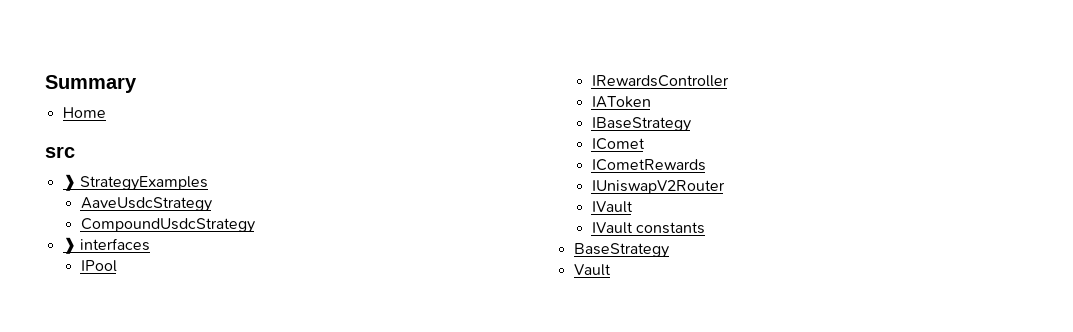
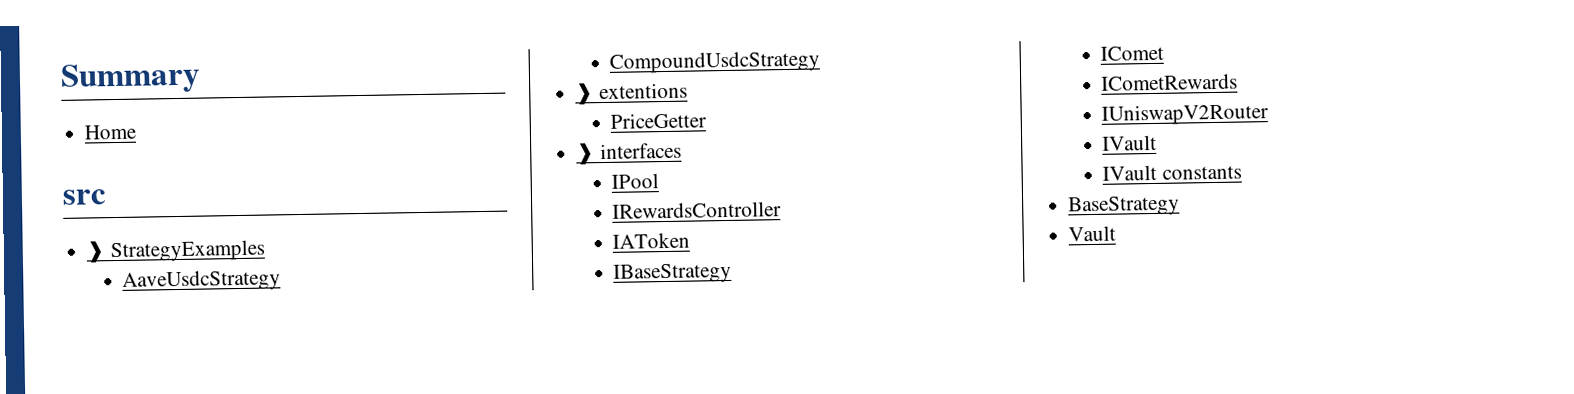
(255, 225) none -> [575,82,688,106] [610,112,708,129] // ❱ extentions // PriceGetter

